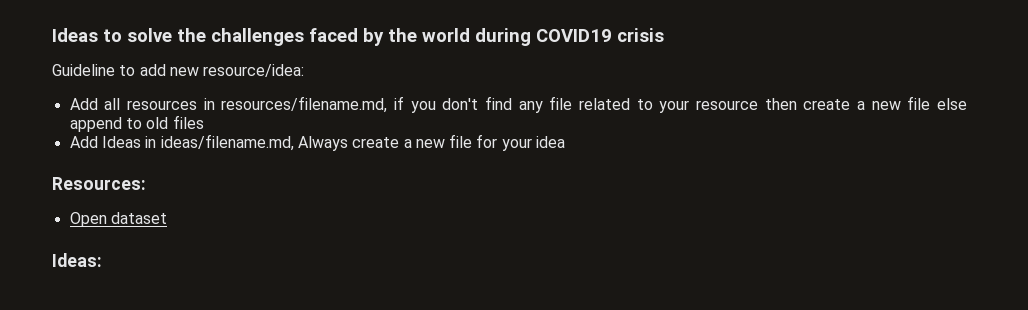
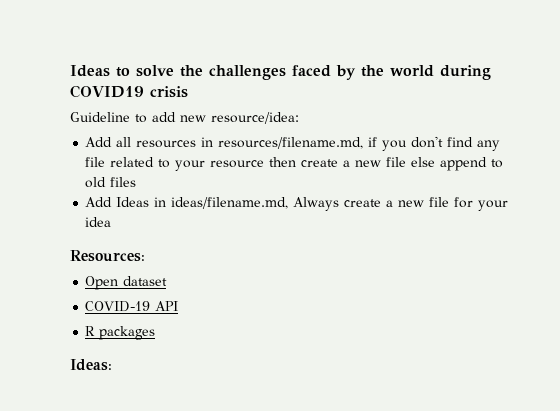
(167, 218) none -> [85,301,179,312] [85,326,156,340] // COVID-19 API // R packages

